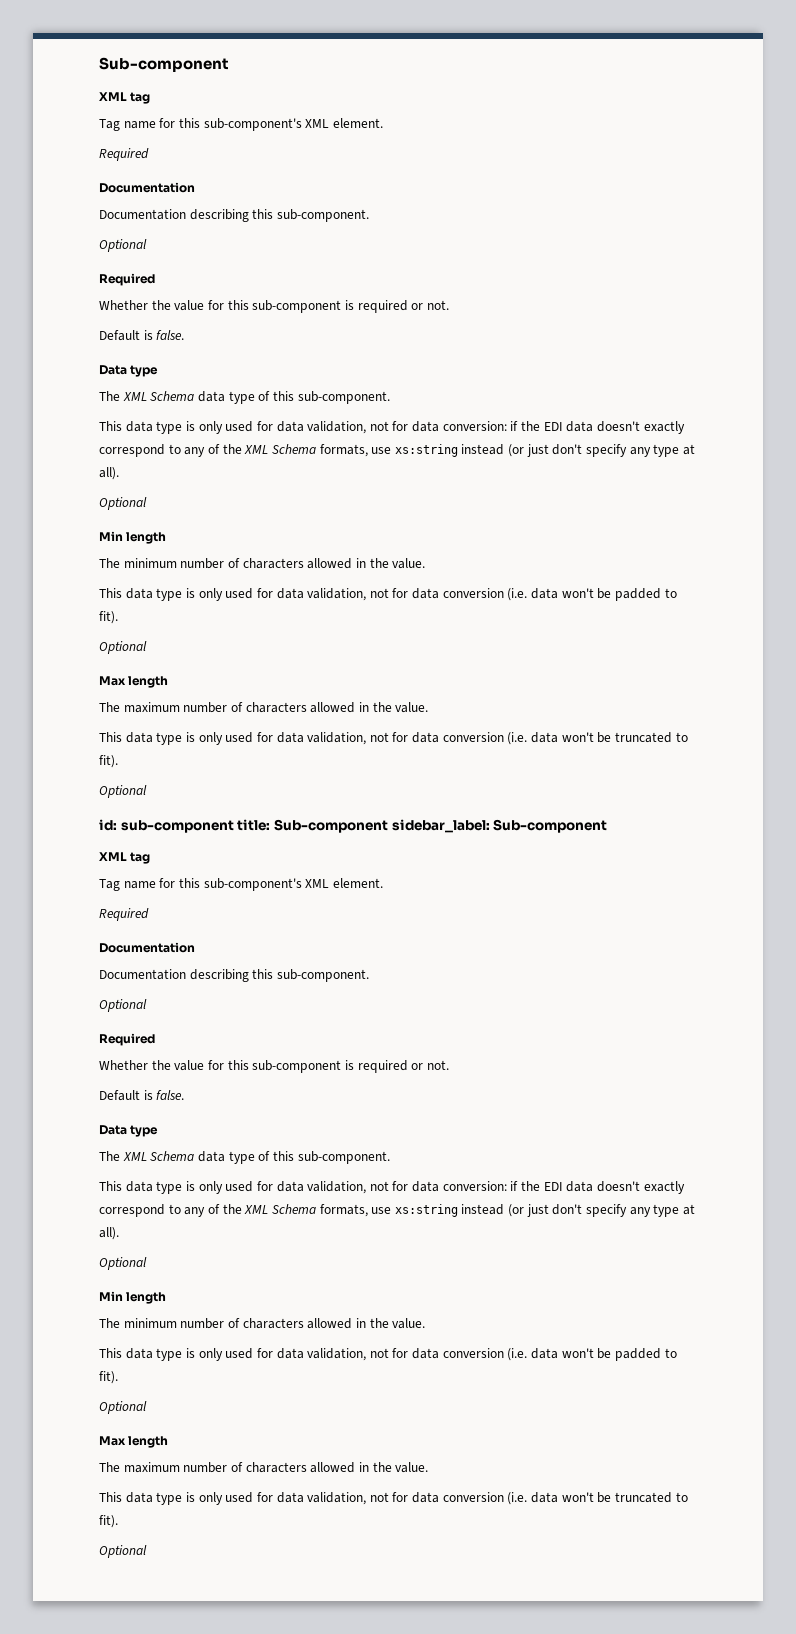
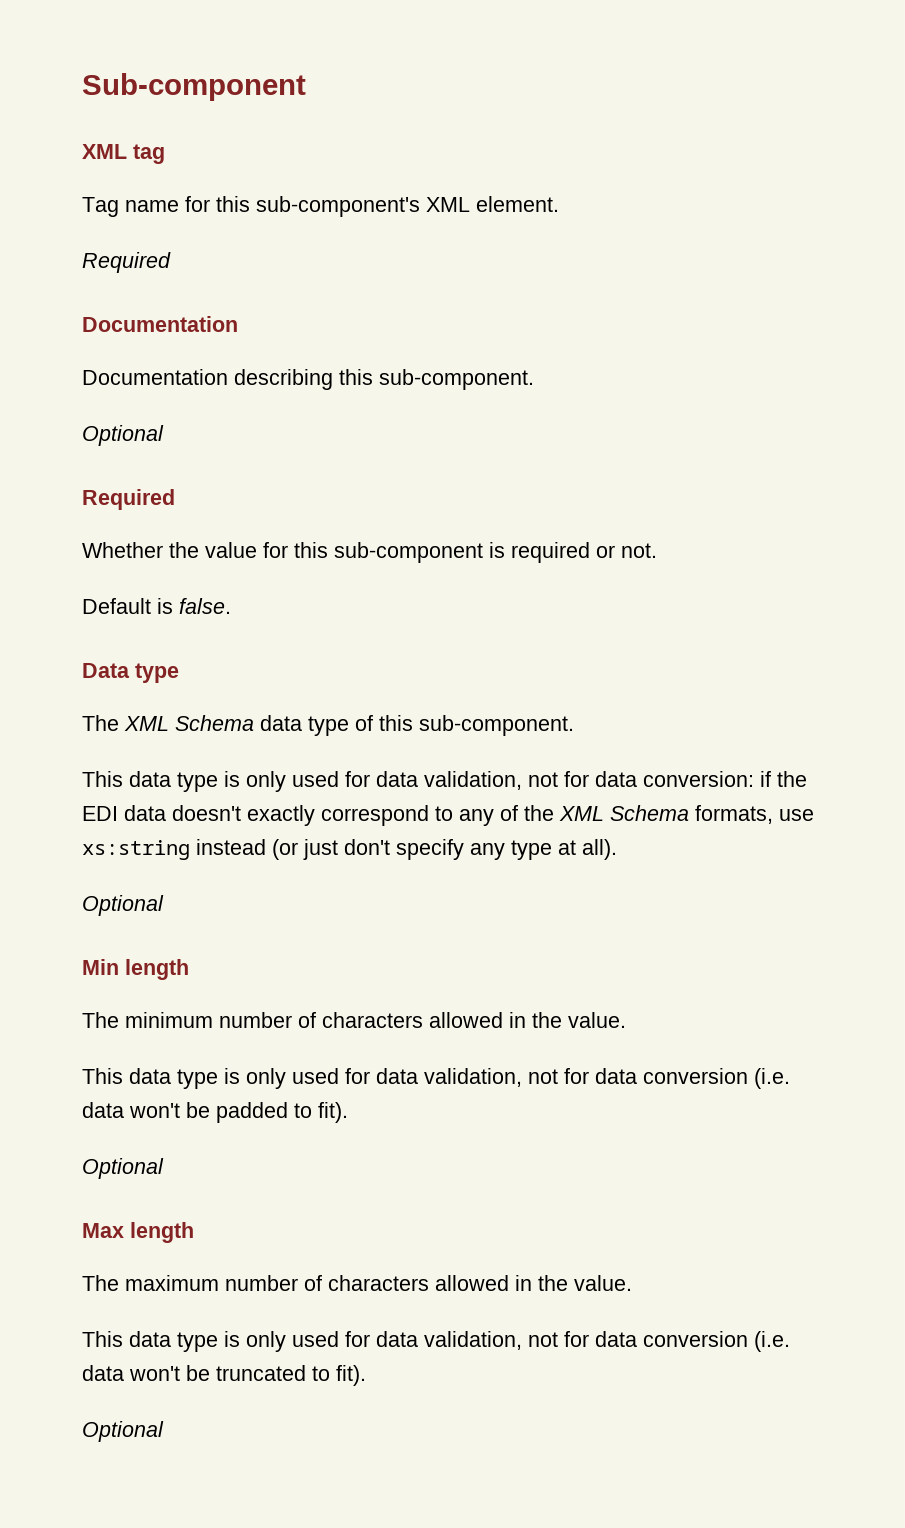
[99,819,608,833] [99,852,151,864] [99,878,383,891] [99,908,149,921] [99,942,195,953] [99,969,369,982] [99,999,147,1012] [99,1033,155,1046] [99,1060,449,1073] [99,1090,185,1101] [99,1125,159,1137] [99,1151,390,1164] [99,1181,685,1194] [99,1204,695,1217] [99,1227,119,1240] [99,1257,147,1270] [99,1291,167,1304] [99,1318,426,1329] [99,1348,677,1361] [99,1371,118,1384] [99,1401,147,1414] [99,1436,169,1448] [99,1462,429,1473] [99,1492,688,1505] [99,1515,118,1528] [99,1545,147,1558] // id: sub-component title: Sub-component sidebar_label: Sub-component // XML tag // Tag name for this sub-component's XML element. // Required // Documentation // Documentation describing this sub-component. // Optional // Required // Whether the value for this sub-component is required or not. // Default is false. // Data type // The XML Schema data type of this sub-component. // This data type is only used for data validation, not for data conversion: if the EDI data doesn't exactly correspond to any of the XML Schema formats, use xs:string instead (or just don't specify any type at all). // Optional // Min length // The minimum number of characters allowed in the value. // This data type is only used for data validation, not for data conversion (i.e. data won't be padded to fit). // Optional // Max length // The maximum number of characters allowed in the value. // This data type is only used for data validation, not for data conversion (i.e. data won't be truncated to fit). // Optional -> (164, 1431) none

